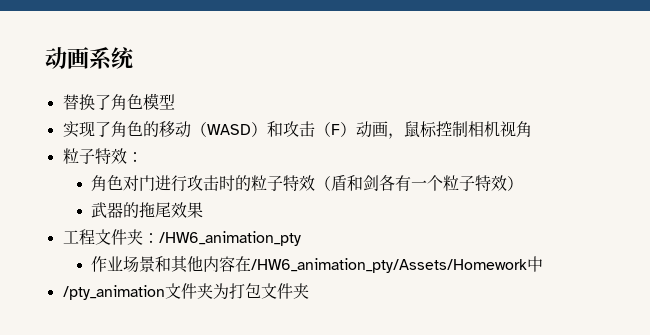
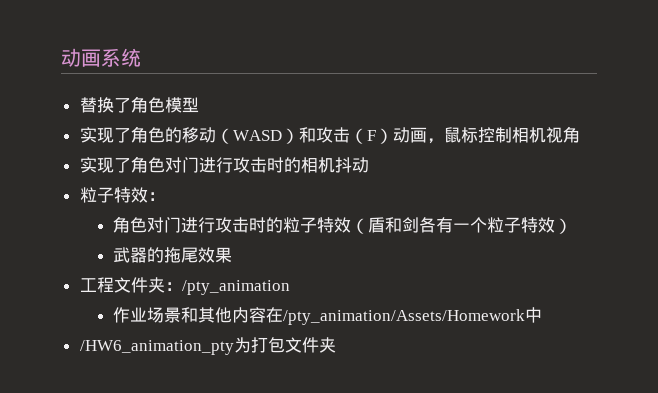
(532, 129) none -> [79,156,369,173] // 实现了角色对门进行攻击时的相机抖动
[158,231,301,246] /HW6_animation_pty -> [181,280,290,295] /pty_animation
[251,258,528,273] /HW6_animation_pty/Assets/Homework -> [283,309,526,325] /pty_animation/Assets/Homework
[62,283,213,300] /pty_animation文件夹 -> [79,340,234,355] /HW6_animation_pty

